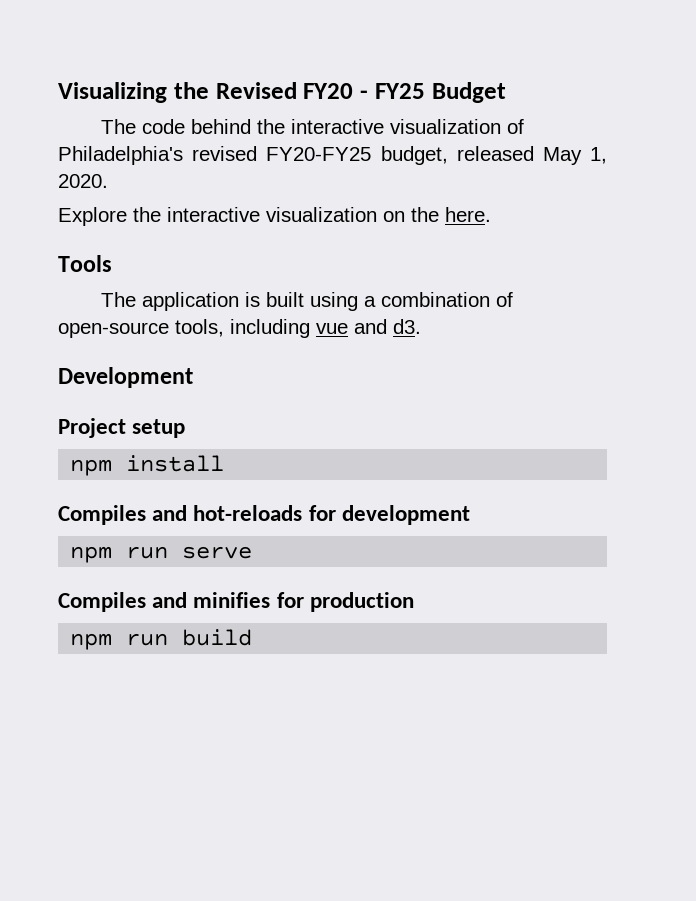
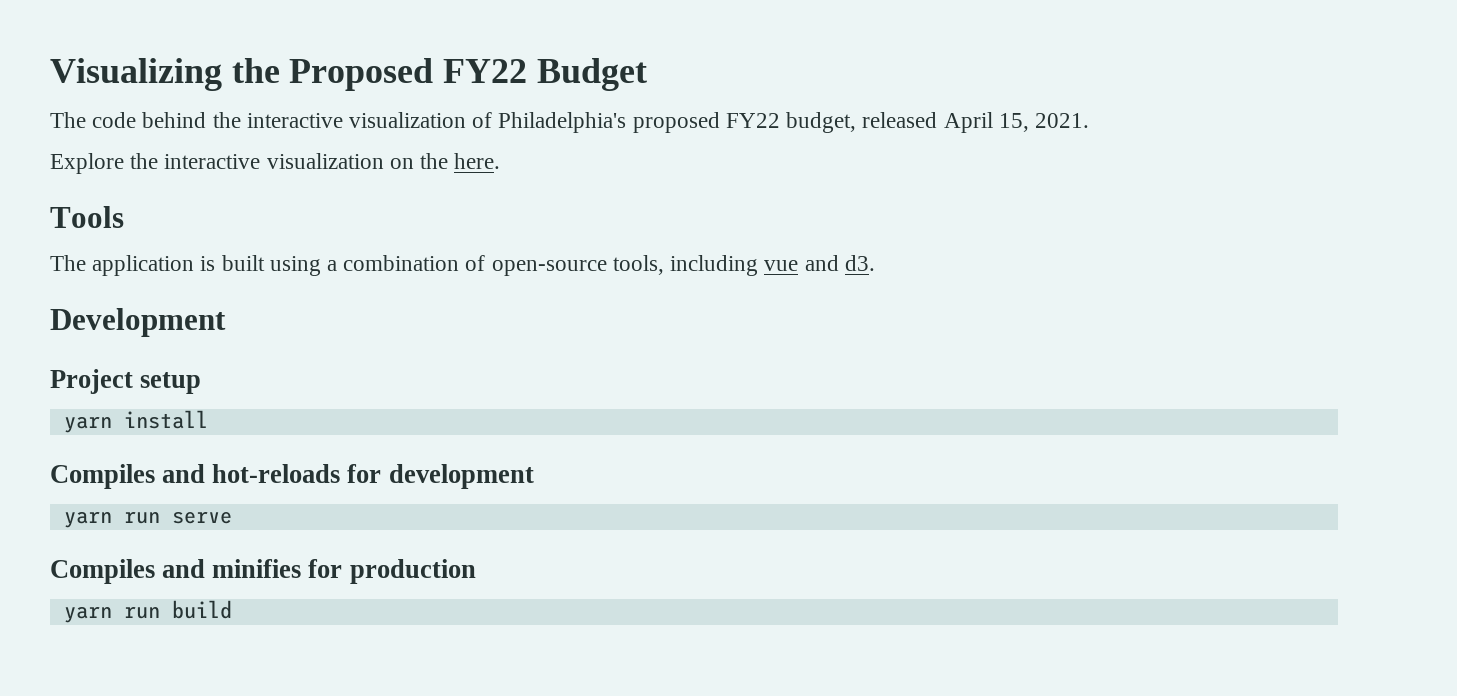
[215,82,425,99] Revised FY20 - FY25 -> [289,58,528,91] Proposed FY22
[192,146,607,165] [58,174,108,188] revised FY20-FY25 budget, released May 1, 2020. -> [632,112,1089,133] proposed FY22 budget, released April 15, 2021.
[70,459,113,476] npm -> [63,416,112,433] yarn
[70,546,113,563] npm -> [63,511,112,528] yarn
[70,633,113,650] npm -> [63,606,112,623] yarn

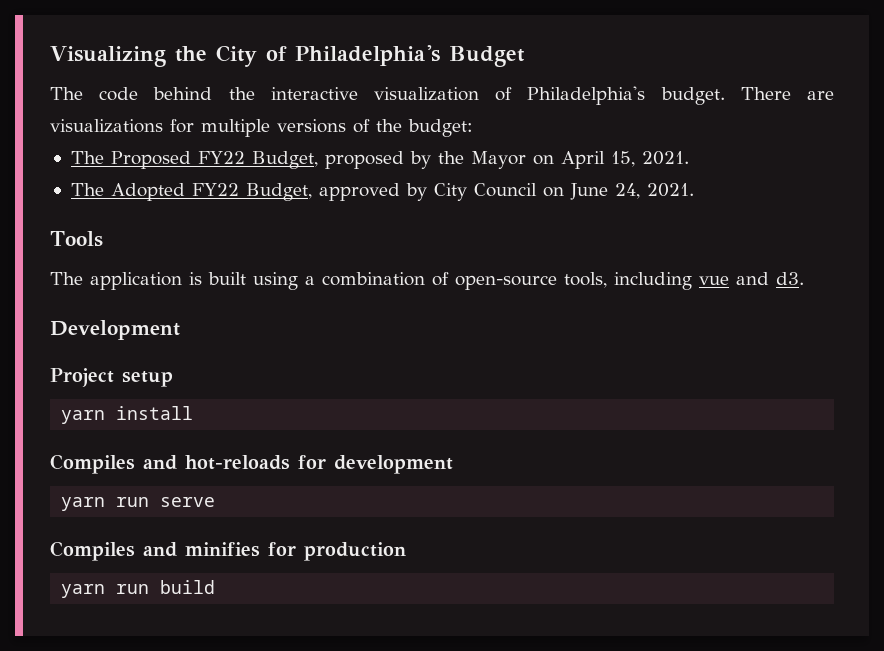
[289,58,528,91] Proposed FY22 -> [216,45,440,67] City of Philadelphia's
[632,112,1089,133] [50,153,501,174] proposed FY22 budget, released April 15, 2021. // Explore the interactive visualization on the here. -> [660,87,834,105] [50,119,473,137] [70,151,689,169] [70,183,694,201] budget. There are visualizations for multiple versions of the budget: // The Proposed FY22 Budget, proposed by the Mayor on April 15, 2021. // The Adopted FY22 Budget, approved by City Council on June 24, 2021.

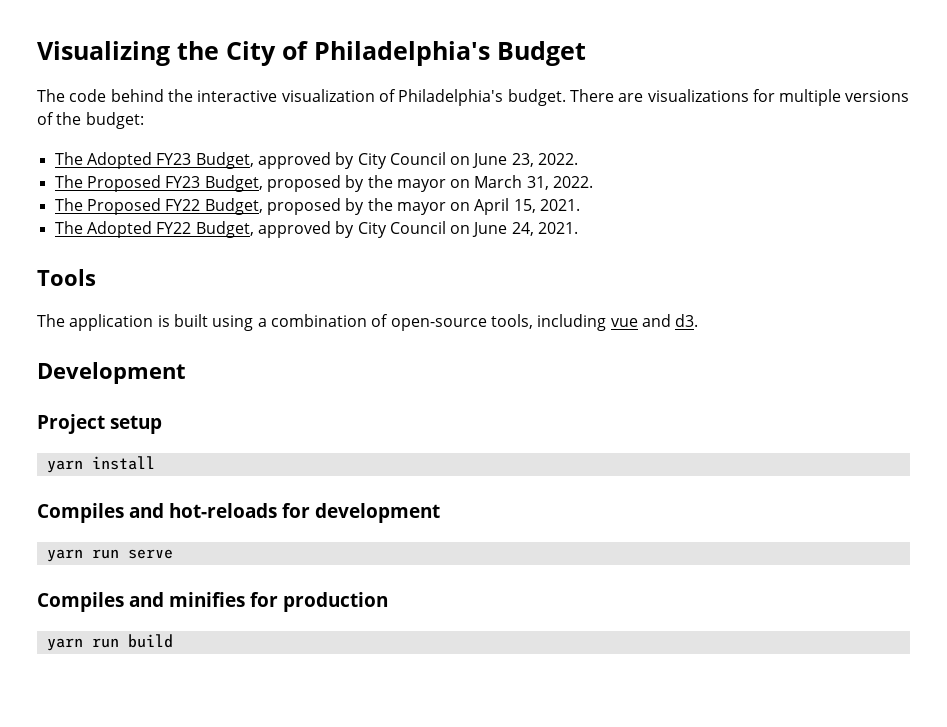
(473, 128) none -> [54,152,579,169] [54,175,594,192] // The Adopted FY23 Budget, approved by City Council on June 23, 2022. // The Proposed FY23 Budget, proposed by the mayor on March 31, 2022.
[470,151,526,169] Mayor -> [396,202,446,215] mayor

